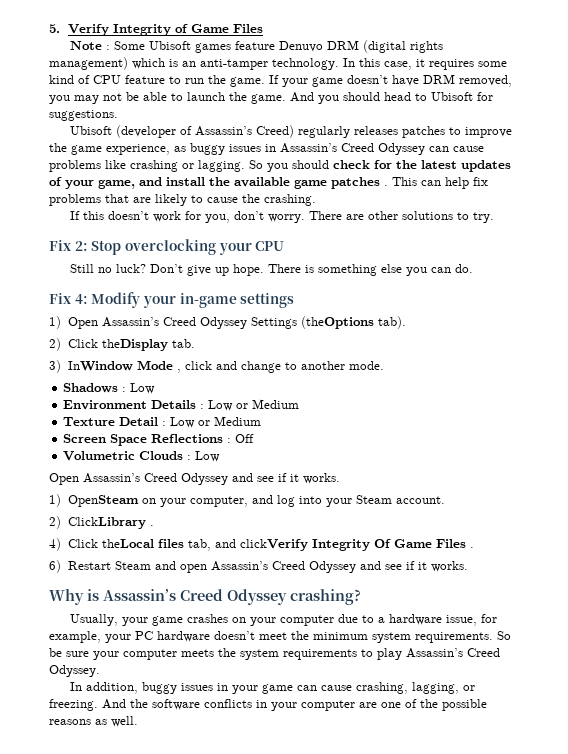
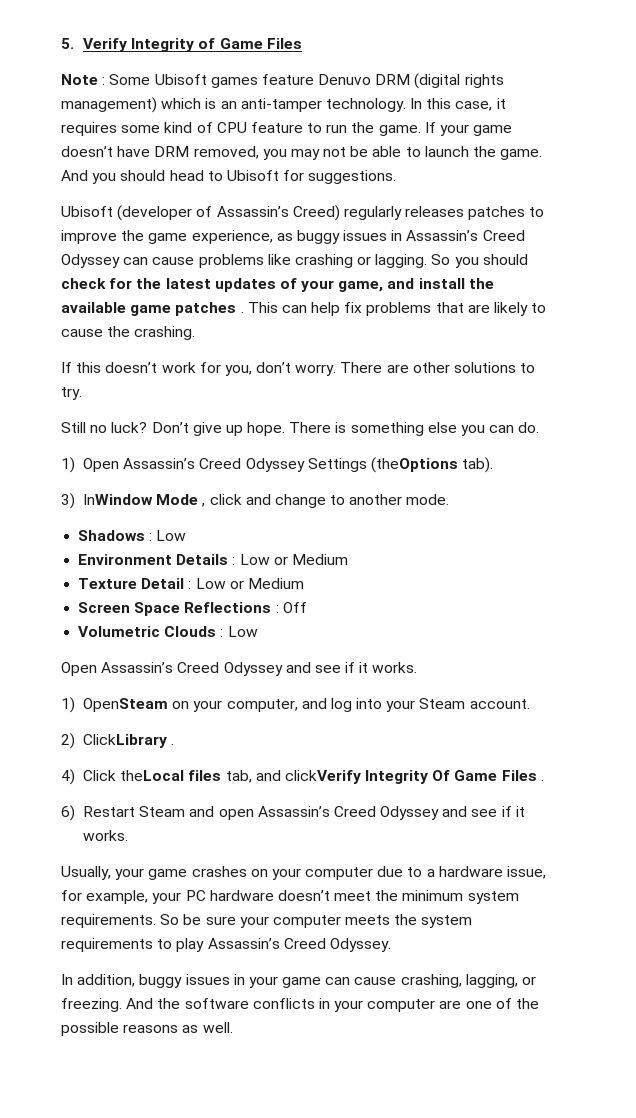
[49,239,285,255] // Fix 2: Stop overclocking your CPU -> (82, 393) none
[49,292,295,308] // Fix 4: Modify your in-game settings -> (540, 427) none
[49,338,196,351] // 2) Click theDisplay tab. -> (494, 465) none
[49,589,361,605] // Why is Assassin’s Creed Odyssey crashing? -> (128, 835) none

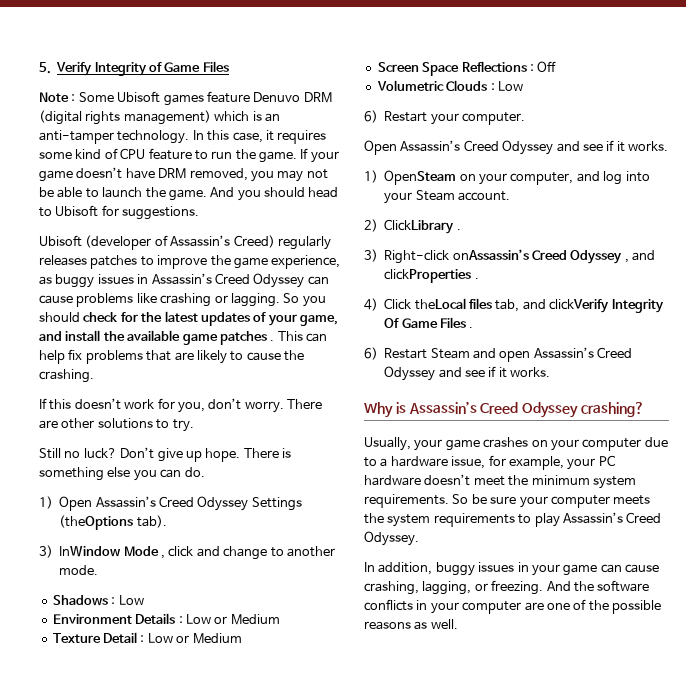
(258, 631) none -> [364,110,525,125] // 6) Restart your computer.
(175, 744) none -> [364,249,656,264] [384,269,479,283] // 3) Right-click onAssassin’s Creed Odyssey , and clickProperties .
(128, 835) none -> [364,401,644,418] // Why is Assassin’s Creed Odyssey crashing?

